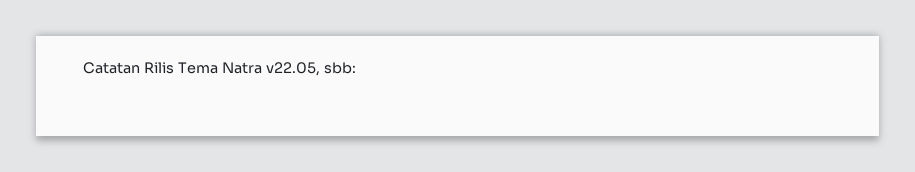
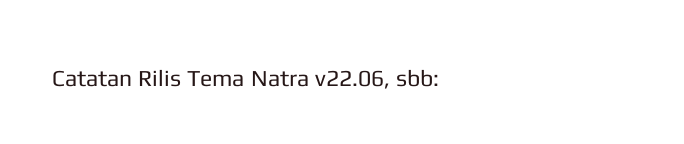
[265,62,320,76] v22.05, -> [314,70,390,89] v22.06,

